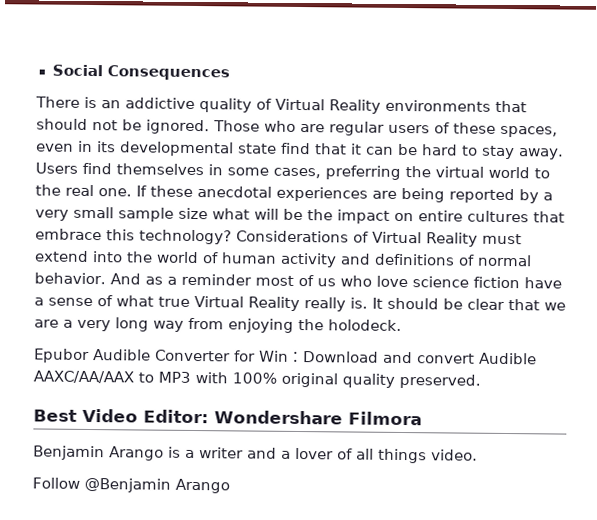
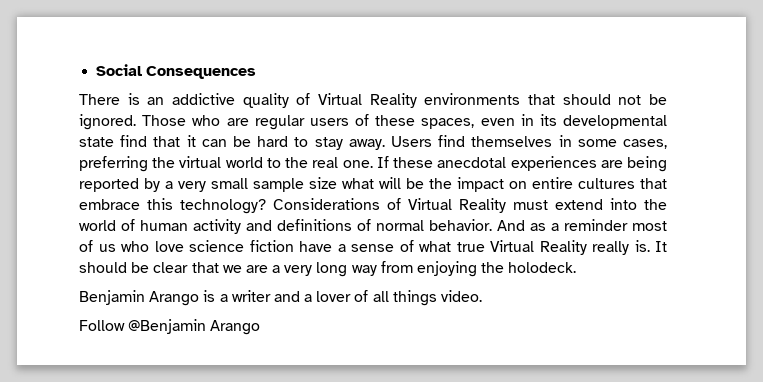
[34,348,537,365] [33,370,481,389] [33,408,422,426] // Epubor Audible Converter for Win：Download and convert Audible AAXC/AA/AAX to MP3 with 100% original quality preserved. // Best Video Editor: Wondershare Filmora -> (577, 267) none

